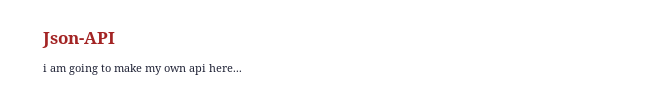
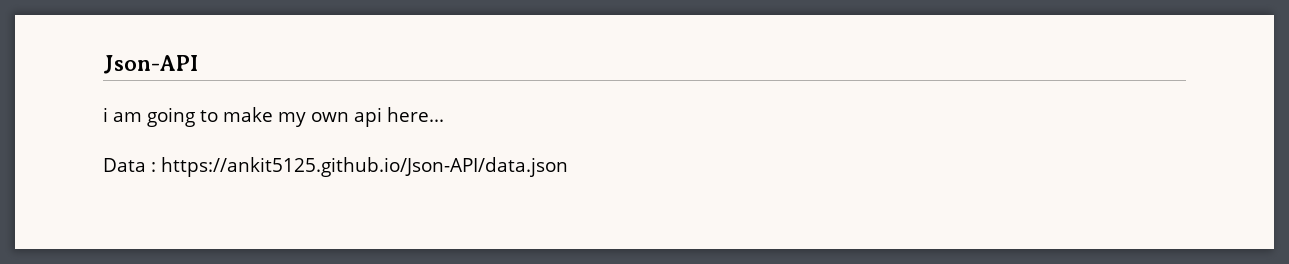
(242, 68) none -> [103,157,568,177] // Data : https://ankit5125.github.io/Json-API/data.json

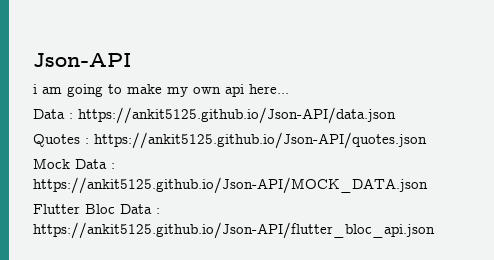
(568, 167) none -> [33,132,427,149] [33,158,115,169] [33,177,428,194] [33,204,160,214] [33,222,435,239] // Quotes : https://ankit5125.github.io/Json-API/quotes.json // Mock Data : https://ankit5125.github.io/Json-API/MOCK_DATA.json // Flutter Bloc Data : https://ankit5125.github.io/Json-API/flutter_bloc_api.json

